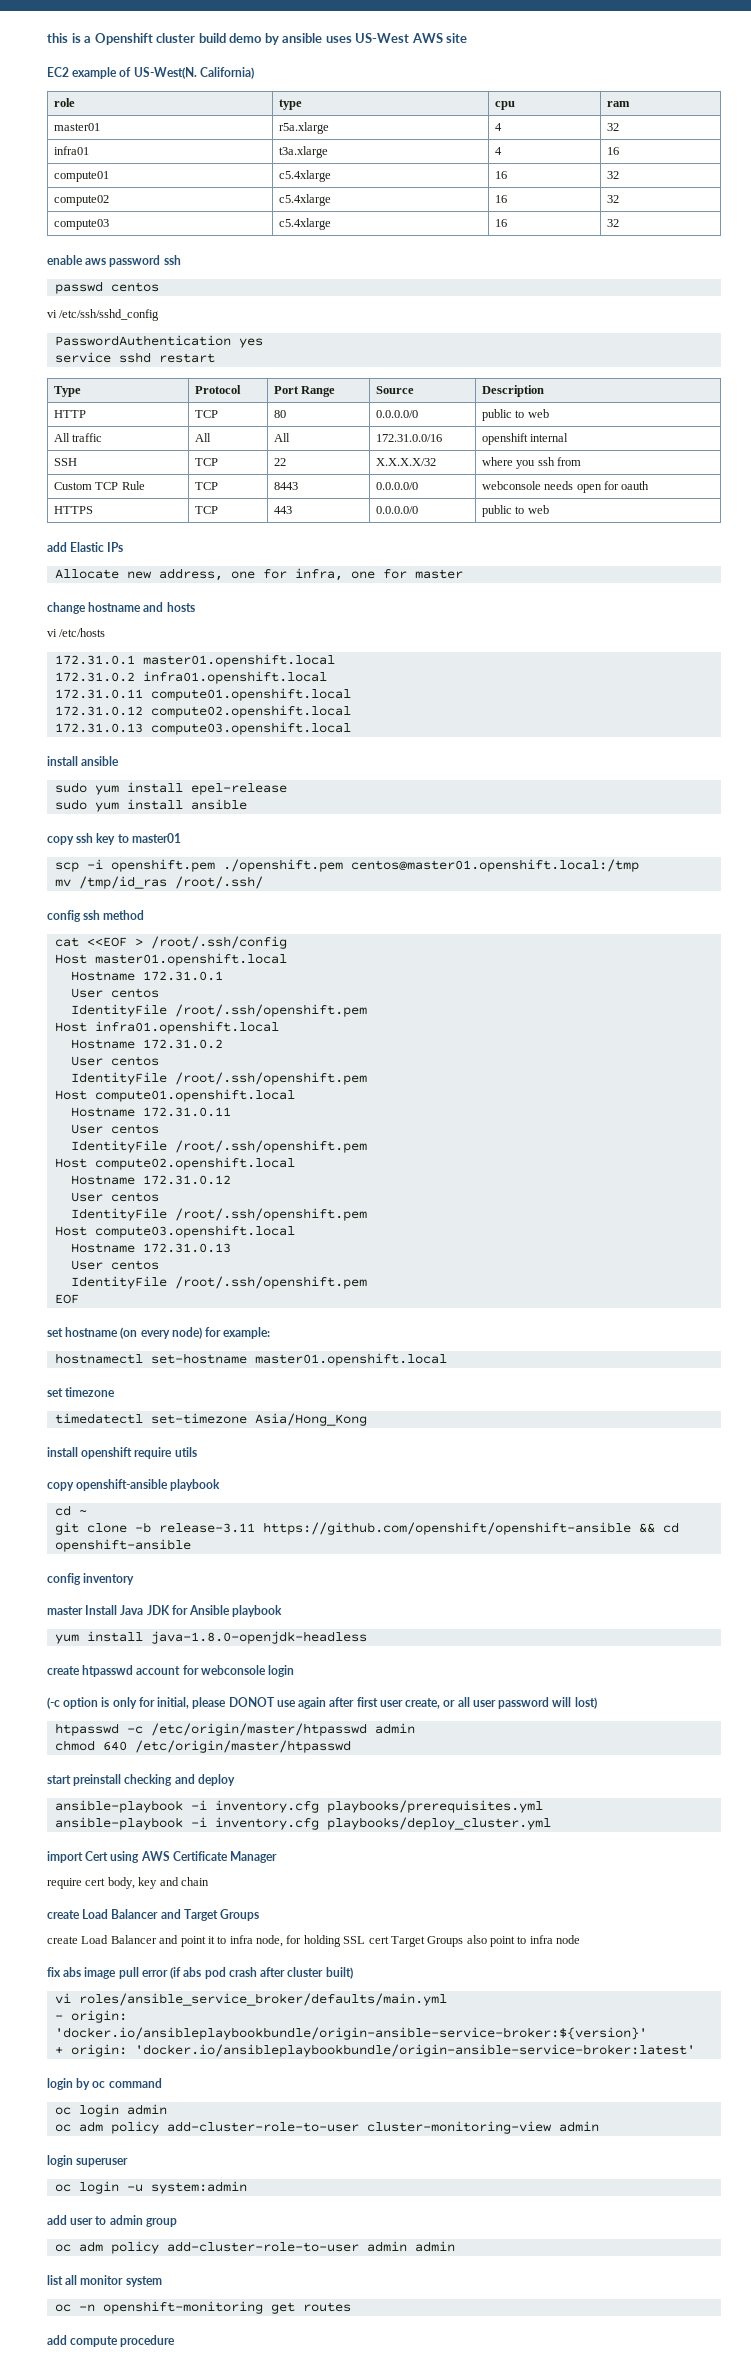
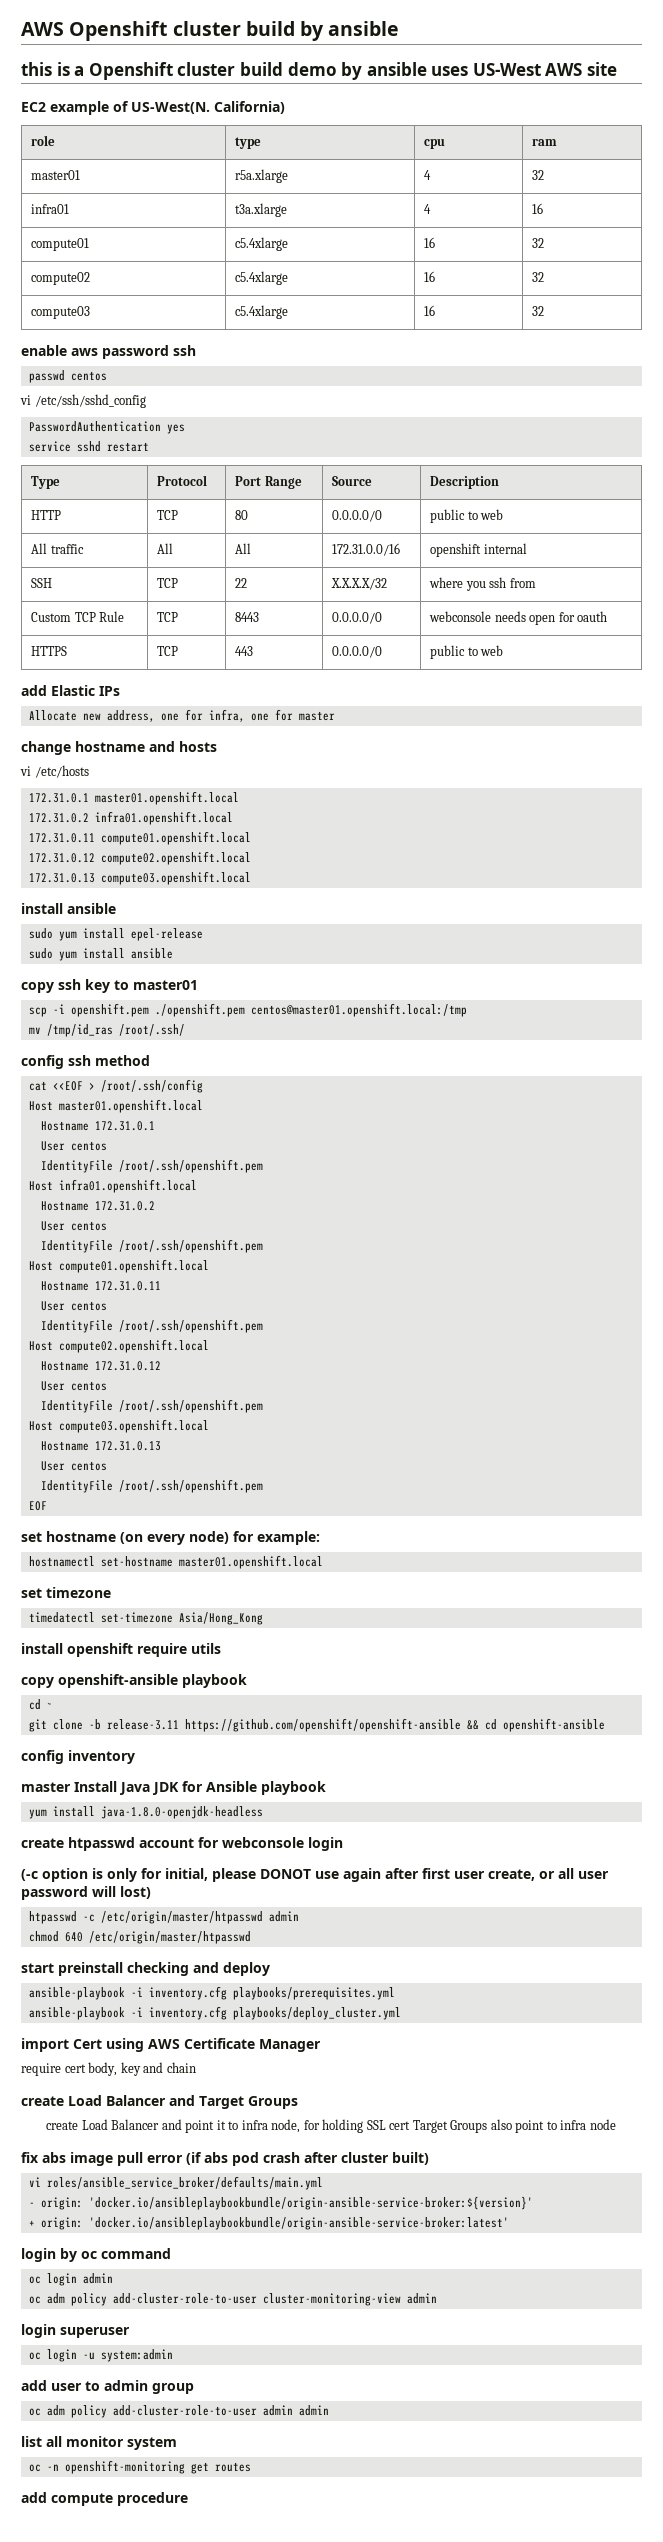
(47, 38) none -> [21,21,400,41] AWS Openshift cluster build by ansible //

